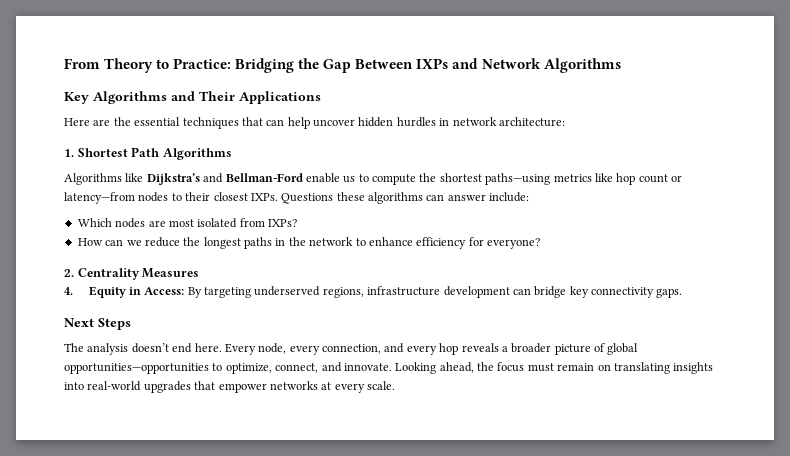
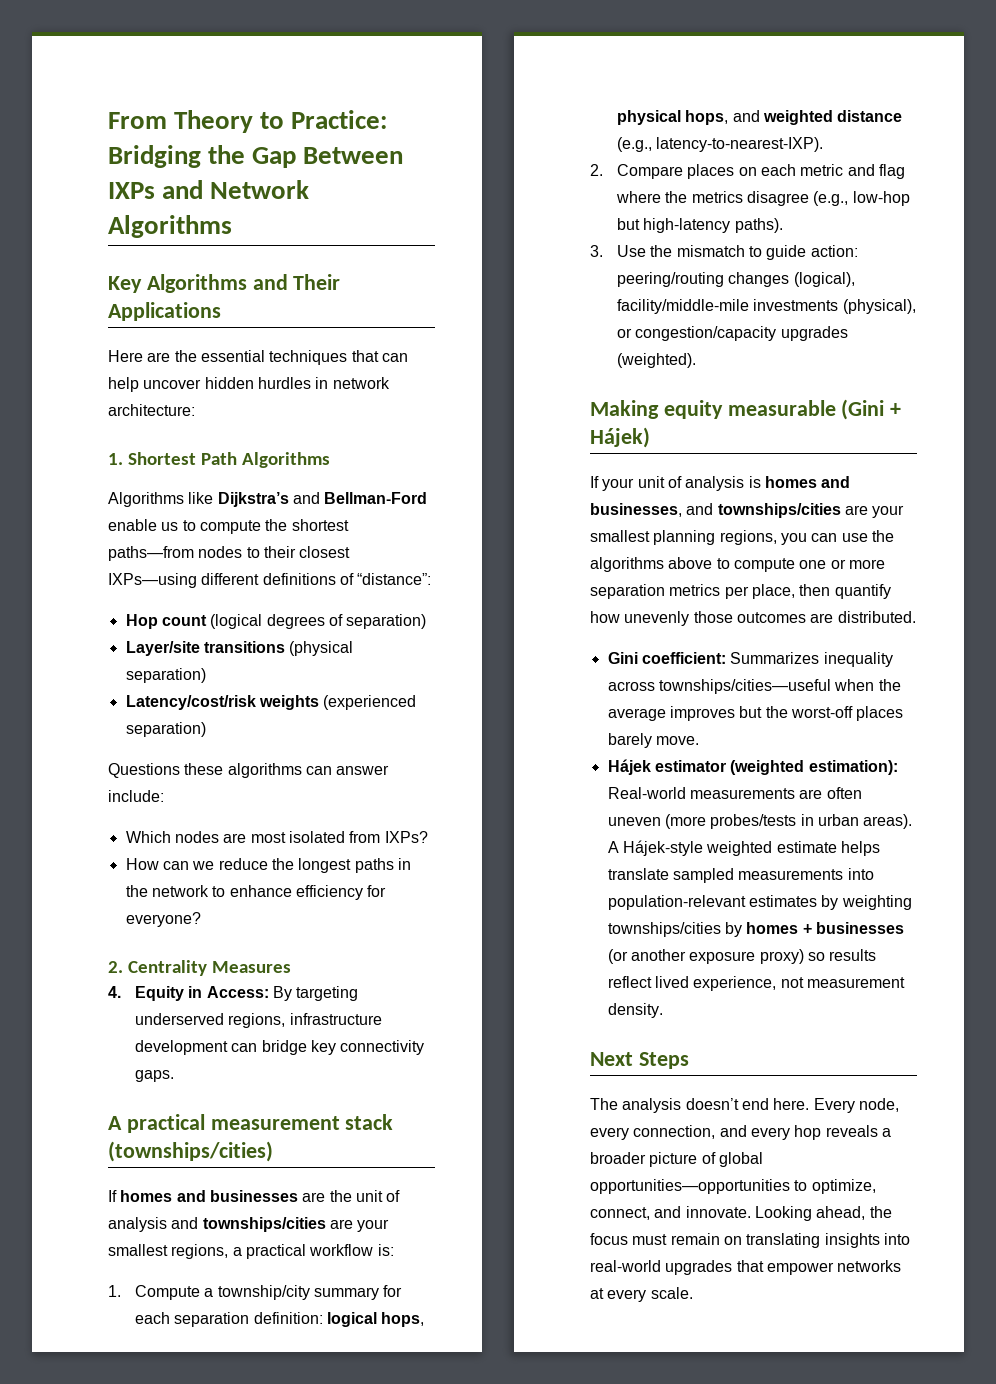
[485,173,682,185] [64,192,278,204] paths—using metrics like hop count or latency—from nodes to their closest IXPs. -> [108,546,351,561] [108,573,432,588] [125,614,427,629] [125,641,354,656] [125,668,206,683] [125,695,417,710] [125,722,206,737] paths—from nodes to their closest IXPs—using different definitions of “distance”: // Hop count (logical degrees of separation) // Layer/site transitions (physical separation) // Latency/cost/risk weights (experienced separation) //
(683, 293) none -> [108,1114,394,1133] [108,1141,273,1162] [108,1190,401,1202] [108,1217,390,1232] [108,1244,394,1259] [108,1285,403,1300] [135,1312,425,1327] [617,110,903,125] [617,137,824,152] [590,164,905,179] [616,191,910,206] [617,218,783,233] [590,245,858,260] [617,272,855,287] [617,299,916,314] [617,326,848,341] [617,353,697,368] [590,399,902,420] [590,427,650,448] [590,476,851,491] [590,503,905,518] [590,530,894,545] [590,557,885,572] [590,584,891,599] [590,611,916,626] [607,652,893,667] [607,679,901,694] [607,706,904,721] [607,733,699,748] [607,759,898,775] [607,787,862,799] [607,814,913,829] [607,840,880,856] [607,868,874,883] [607,895,912,910] [607,922,904,937] [607,949,877,964] [607,976,905,991] [607,1003,663,1018] // A practical measurement stack (townships/cities) // If homes and businesses are the unit of analysis and townships/cities are your smallest regions, a practical workflow is: // 1. Compute a township/city summary for each separation definition: logical hops, physical hops, and weighted distance (e.g., latency-to-nearest-IXP). // 2. Compare places on each metric and flag where the metrics disagree (e.g., low-hop but high-latency paths). // 3. Use the mismatch to guide action: peering/routing changes (logical), facility/middle-mile investments (physical), or congestion/capacity upgrades (weighted). // Making equity measurable (Gini + Hájek) // If your unit of analysis is homes and businesses, and townships/cities are your smallest planning regions, you can use the algorithms above to compute one or more separation metrics per place, then quantify how unevenly those outcomes are distributed. // Gini coefficient: Summarizes inequality across townships/cities—useful when the average improves but the worst-off places barely move. // Hájek estimator (weighted estimation): Real-world measurements are often uneven (more probes/tests in urban areas). A Hájek-style weighted estimate helps translate sampled measurements into population-relevant estimates by weighting townships/cities by homes + businesses (or another exposure proxy) so results reflect lived experience, not measurement density.

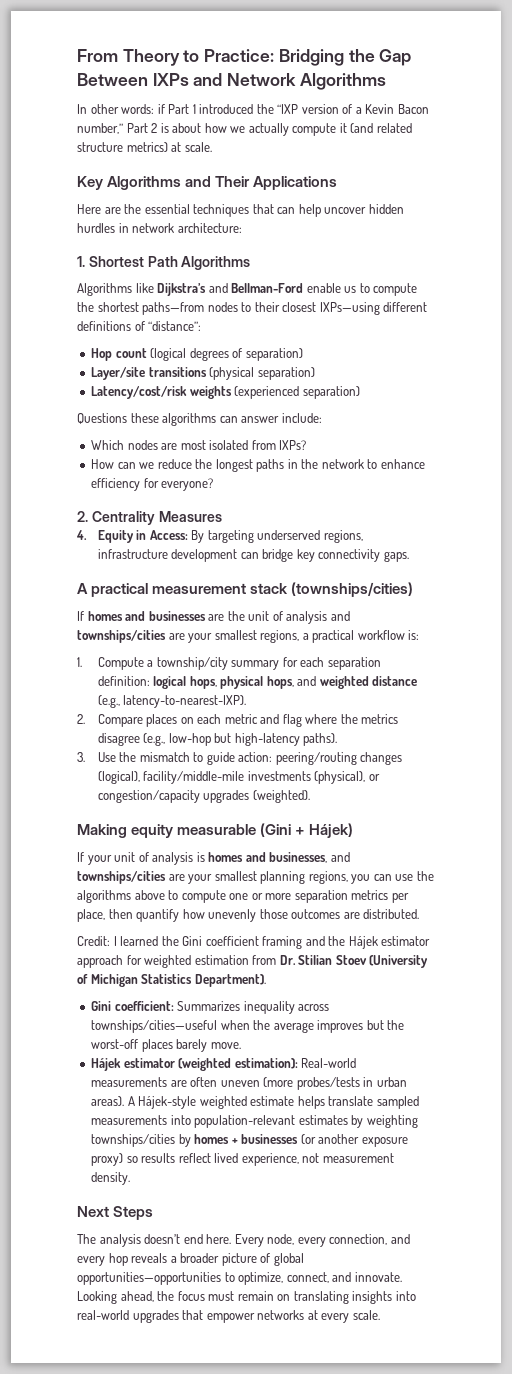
(232, 226) none -> [77,104,429,114] [77,123,412,136] [77,142,212,152] // In other words: if Part 1 introduced the “IXP version of a Kevin Bacon number,” Part 2 is about how we actually compute it (and related structure metrics) at scale.
(916, 617) none -> [77,936,431,949] [77,955,429,968] [77,974,266,987] // Credit: I learned the Gini coefficient framing and the Hájek estimator approach for weighted estimation from Dr. Stilian Stoev (University of Michigan Statistics Department).

